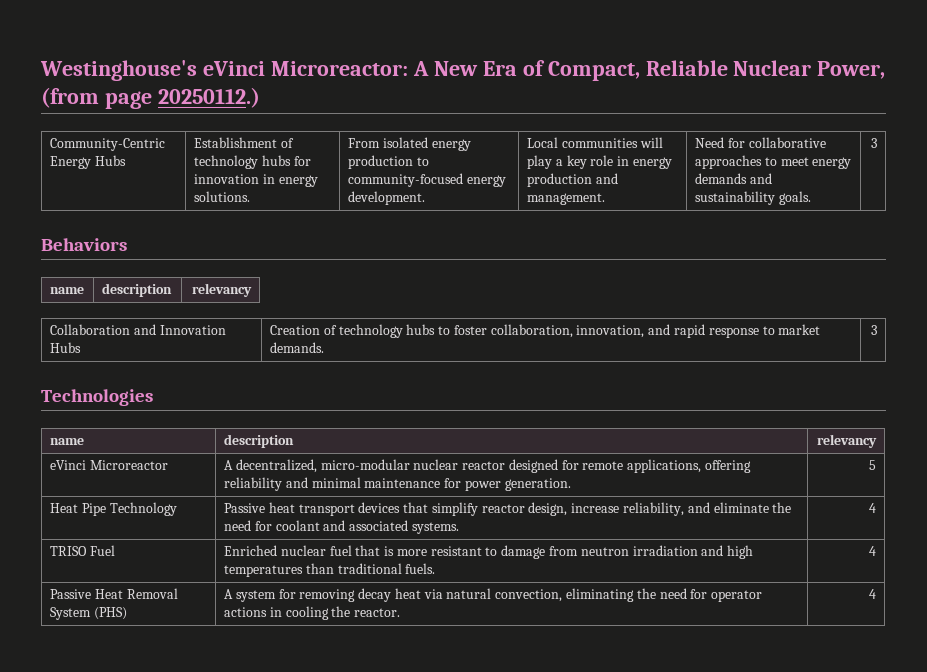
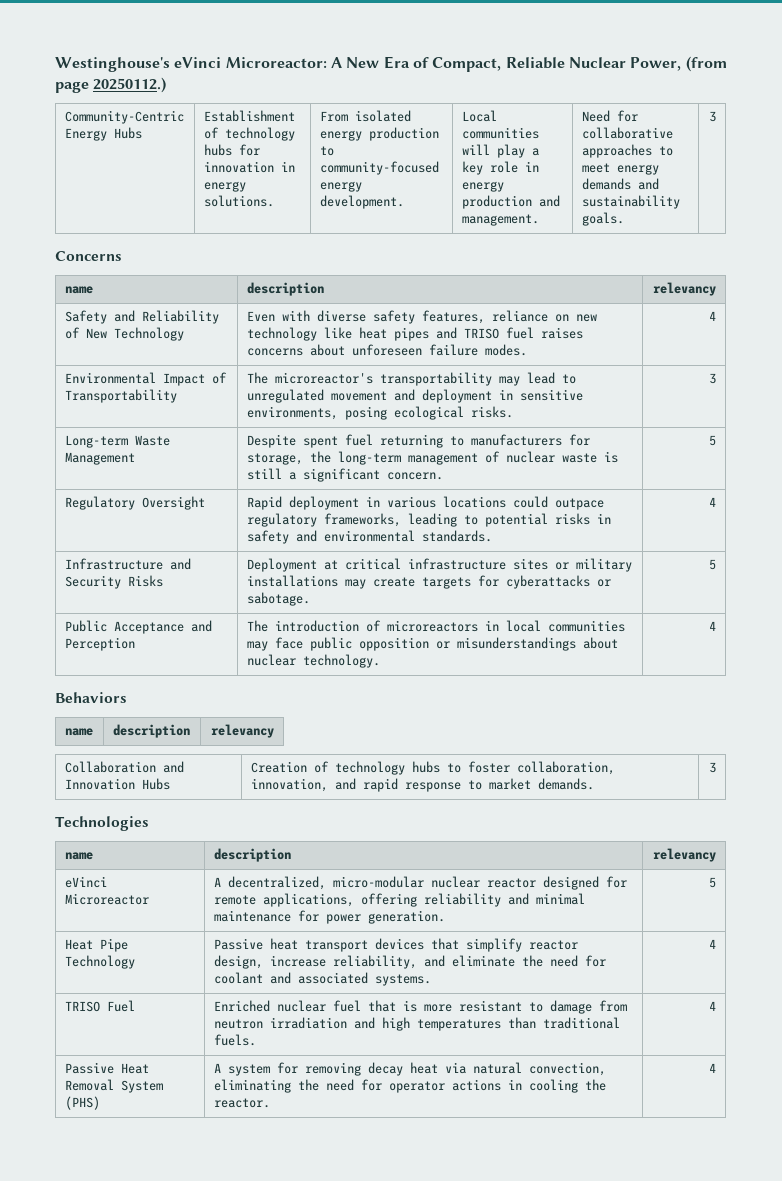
(878, 143) none -> [55,251,122,261] [64,286,93,294] [246,282,324,296] [653,282,717,296] [64,310,219,324] [64,327,184,341] [246,310,597,324] [246,327,583,341] [246,344,527,356] [709,311,717,321] [64,372,227,386] [64,389,177,403] [246,372,576,386] [246,389,583,403] [246,406,513,420] [709,373,717,384] [64,435,170,448] [64,452,135,465] [246,434,590,448] [246,451,618,465] [246,468,443,482] [709,435,717,446] [64,496,205,510] [246,496,604,510] [246,513,611,527] [246,530,492,544] [709,497,717,507] [64,558,191,570] [64,575,163,589] [246,558,632,572] [246,575,611,589] [246,592,310,606] [709,559,717,570] [64,620,212,634] [64,637,135,651] [246,620,625,632] [246,637,618,651] [246,654,380,668] [709,621,717,631] // Concerns // name | description | relevancy // Safety and Reliability of New Technology | Even with diverse safety features, reliance on new technology like heat pipes and TRISO fuel raises concerns about unforeseen failure modes. | 4 // Environmental Impact of Transportability | The microreactor's transportability may lead to unregulated movement and deployment in sensitive environments, posing ecological risks. | 3 // Long-term Waste Management | Despite spent fuel returning to manufacturers for storage, the long-term management of nuclear waste is still a significant concern. | 5 // Regulatory Oversight | Rapid deployment in various locations could outpace regulatory frameworks, leading to potential risks in safety and environmental standards. | 4 // Infrastructure and Security Risks | Deployment at critical infrastructure sites or military installations may create targets for cyberattacks or sabotage. | 5 // Public Acceptance and Perception | The introduction of microreactors in local communities may face public opposition or misunderstandings about nuclear technology. | 4

